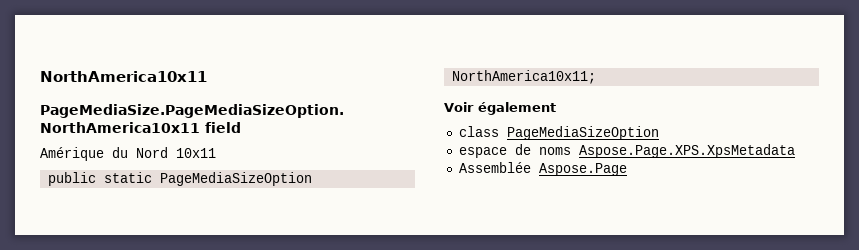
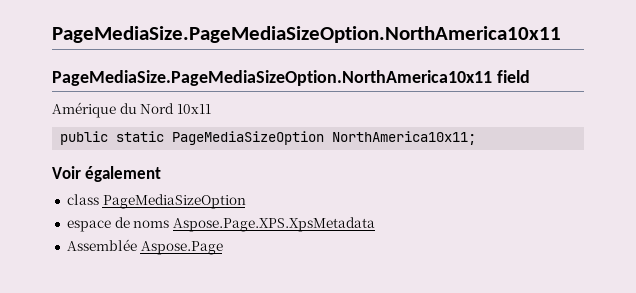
[40,71,207,82] NorthAmerica10x11 -> [52,26,561,43] PageMediaSize.PageMediaSizeOption.NorthAmerica10x11

